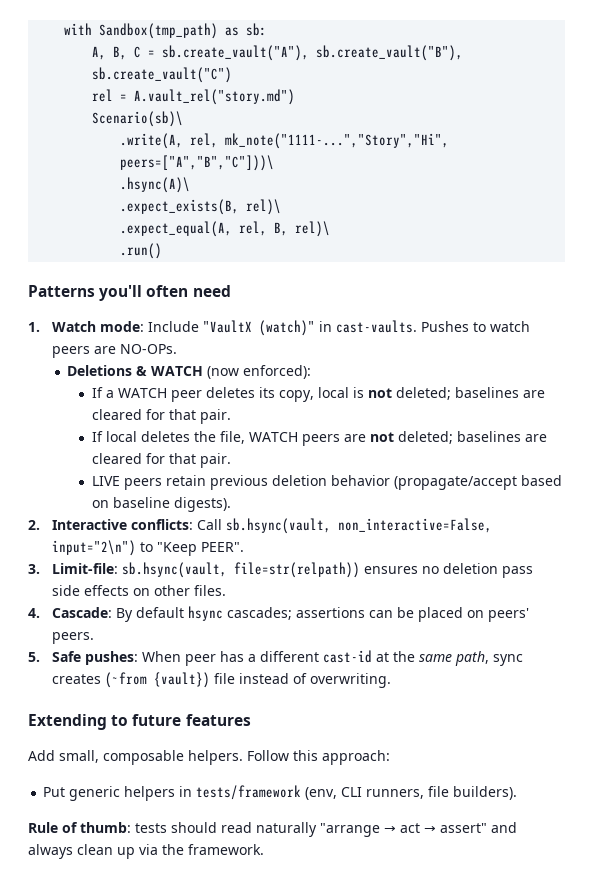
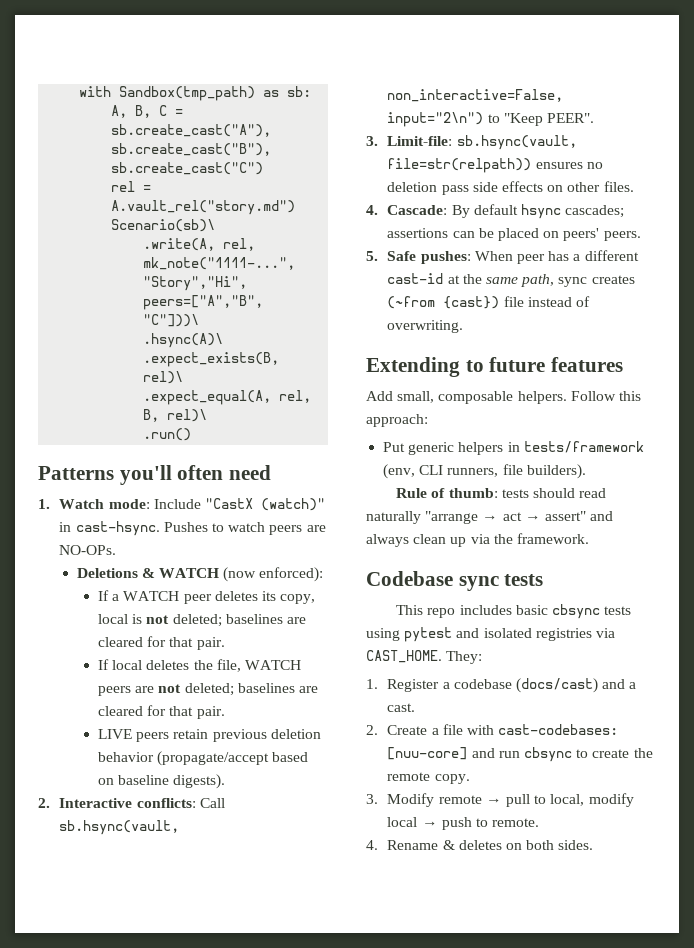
[162,45,464,61] [92,67,233,83] sb.create_vault("A"), sb.create_vault("B"), sb.create_vault("C") -> [111,124,272,137] [111,143,272,156] [111,162,264,175] sb.create_cast("A"), sb.create_cast("B"), sb.create_cast("C")
[203,320,253,333] "VaultX -> [205,498,254,509] "CastX
[336,320,418,333] cast-vaults. -> [75,521,160,536] cast-hsync.
[154,672,211,688] {vault}) -> [443,296,500,309] {cast})
(264, 849) none -> [366,571,544,591] [396,604,632,619] [366,627,615,642] [366,650,483,664] [366,678,637,693] [387,703,416,712] [366,724,619,735] [387,747,653,762] [387,772,470,784] [366,793,634,807] [387,817,540,830] [366,840,594,850] // Codebase sync tests // This repo includes basic cbsync tests using pytest and isolated registries via CAST_HOME. They: // 1. Register a codebase (docs/cast) and a cast. // 2. Create a file with cast-codebases: [nuu-core] and run cbsync to create the remote copy. // 3. Modify remote → pull to local, modify local → push to remote. // 4. Rename & deletes on both sides.

